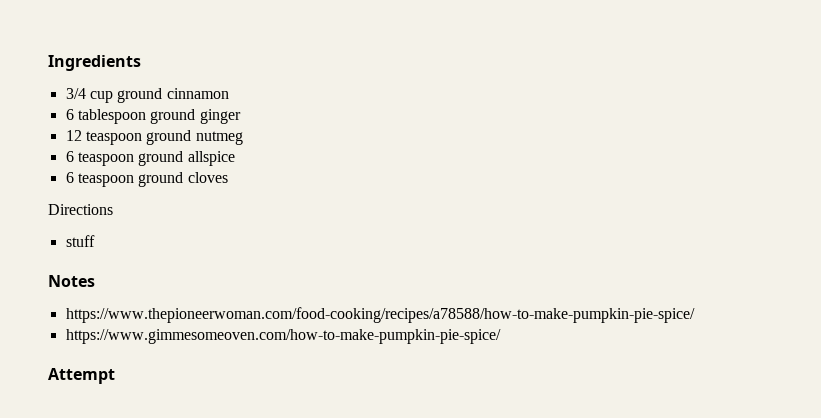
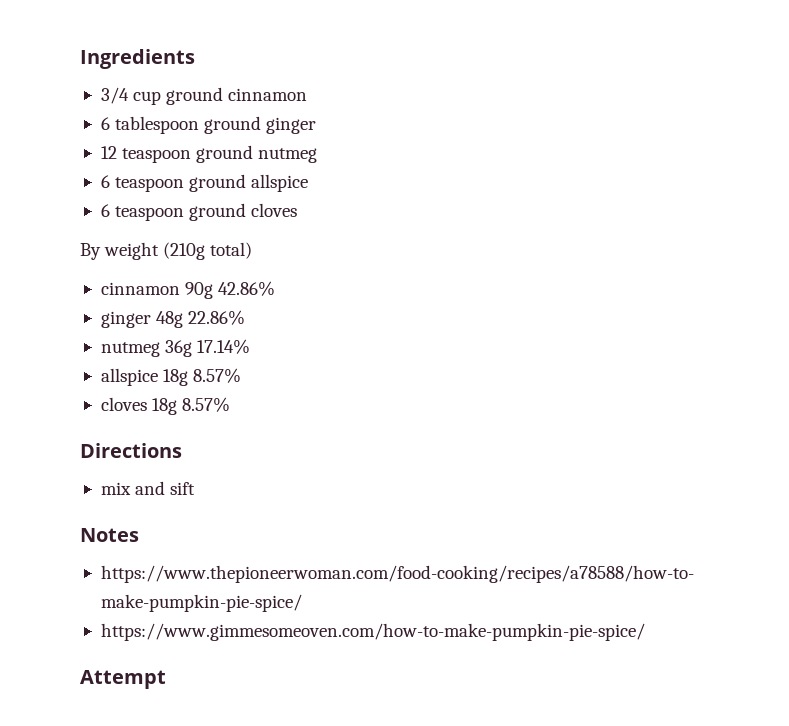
[48,204,113,215] [65,235,95,247] Directions // stuff -> [80,242,253,260] [100,281,276,299] [100,310,246,328] [100,339,251,357] [100,368,242,386] [100,397,231,415] [80,443,182,458] [100,481,196,495] By weight (210g total) // cinnamon 90g 42.86% // ginger 48g 22.86% // nutmeg 36g 17.14% // allspice 18g 8.57% // cloves 18g 8.57% // Directions // mix and sift

